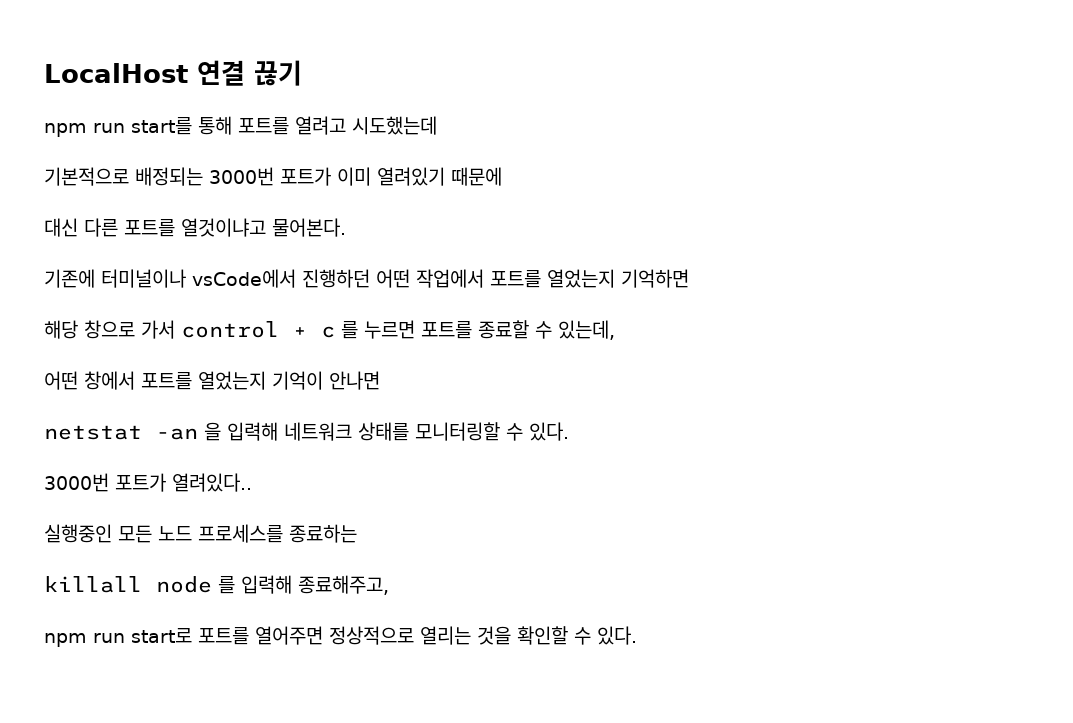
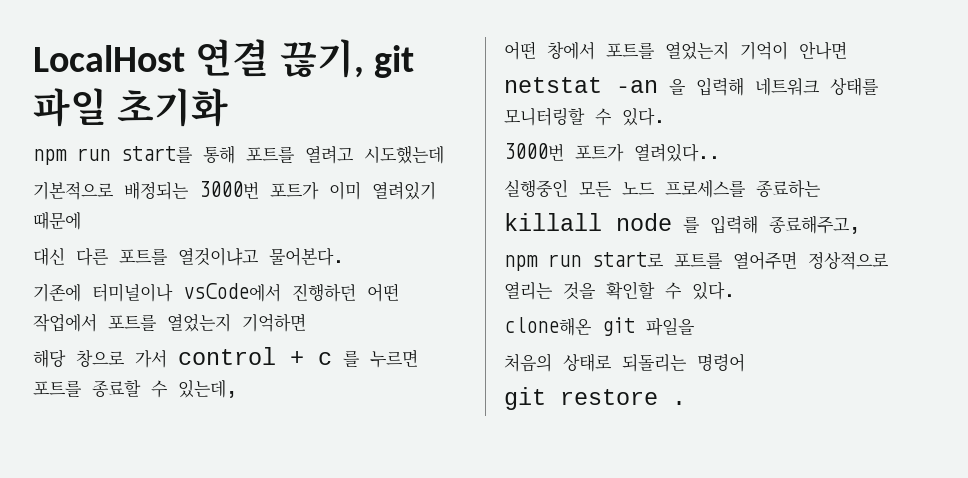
[254,60,302,86] 끊기 -> [279,39,414,78] [33,88,229,127] 끊기, git 파일 초기화
(637, 635) none -> [504,317,695,336] [504,353,745,372] [504,387,686,410] // clone해온 git 파일을 // 처음의 상태로 되돌리는 명령어 // git restore .

